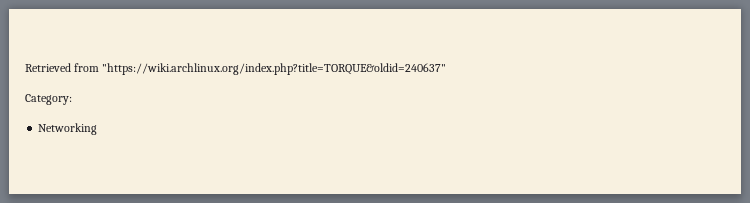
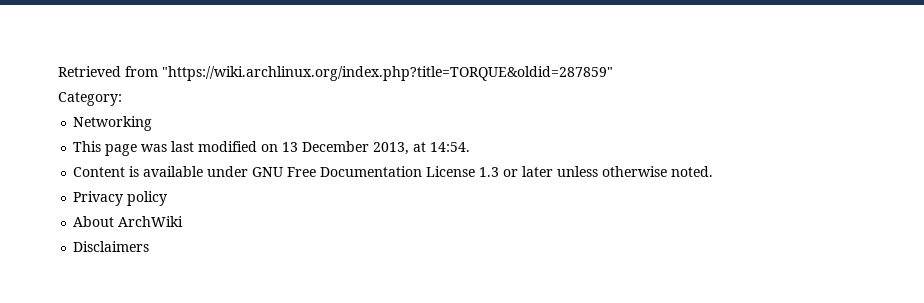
[102,63,447,75] "https://wiki.archlinux.org/index.php?title=TORQUE&oldid=240637" -> [162,66,613,81] "https://wiki.archlinux.org/index.php?title=TORQUE&oldid=287859"
(98, 129) none -> [73,141,471,156] [73,166,714,177] [73,191,168,206] [73,216,184,227] [73,241,150,252] // This page was last modified on 13 December 2013, at 14:54. // Content is available under GNU Free Documentation License 1.3 or later unless otherwise noted. // Privacy policy // About ArchWiki // Disclaimers

